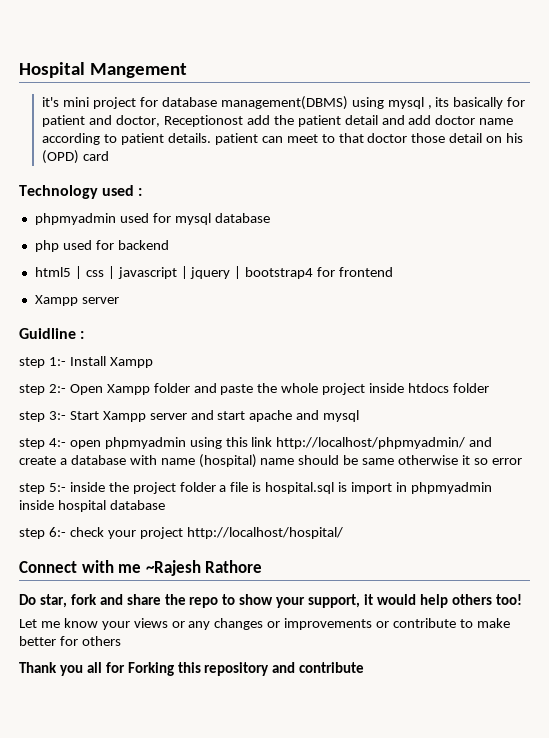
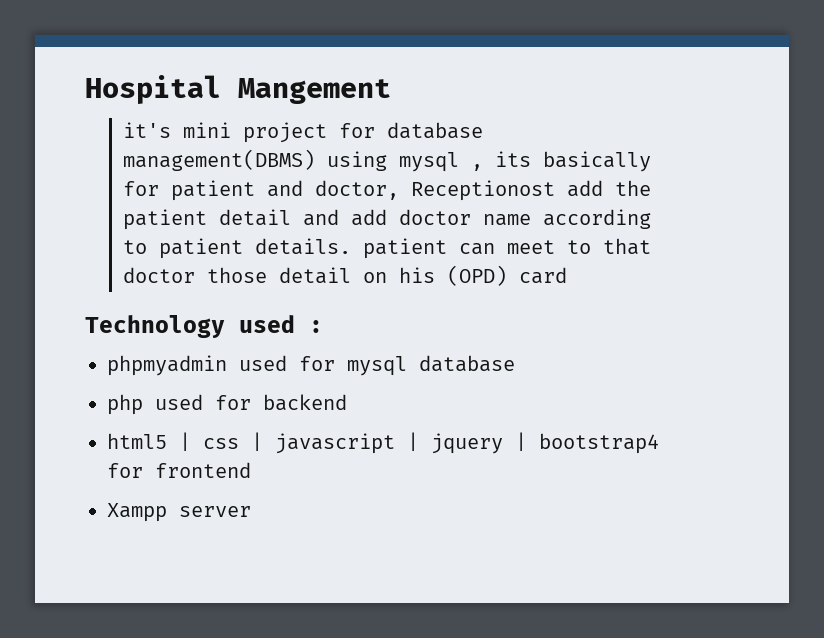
[19,328,85,339] [19,356,153,368] [19,383,489,395] [19,410,360,422] [19,437,493,449] [19,454,522,468] [19,482,492,494] [19,500,165,512] [19,527,343,539] [19,560,263,576] [19,594,522,608] [19,618,510,630] [19,636,121,646] [19,662,365,676] // Guidline : // step 1:- Install Xampp // step 2:- Open Xampp folder and paste the whole project inside htdocs folder // step 3:- Start Xampp server and start apache and mysql // step 4:- open phpmyadmin using this link http://localhost/phpmyadmin/ and create a database with name (hospital) name should be same otherwise it so error // step 5:- inside the project folder a file is hospital.sql is import in phpmyadmin inside hospital database // step 6:- check your project http://localhost/hospital/ // Connect with me ~Rajesh Rathore // Do star, fork and share the repo to show your support, it would help others too! // Let me know your views or any changes or improvements or contribute to make better for others // Thank you all for Forking this repository and contribute -> (251, 511) none

